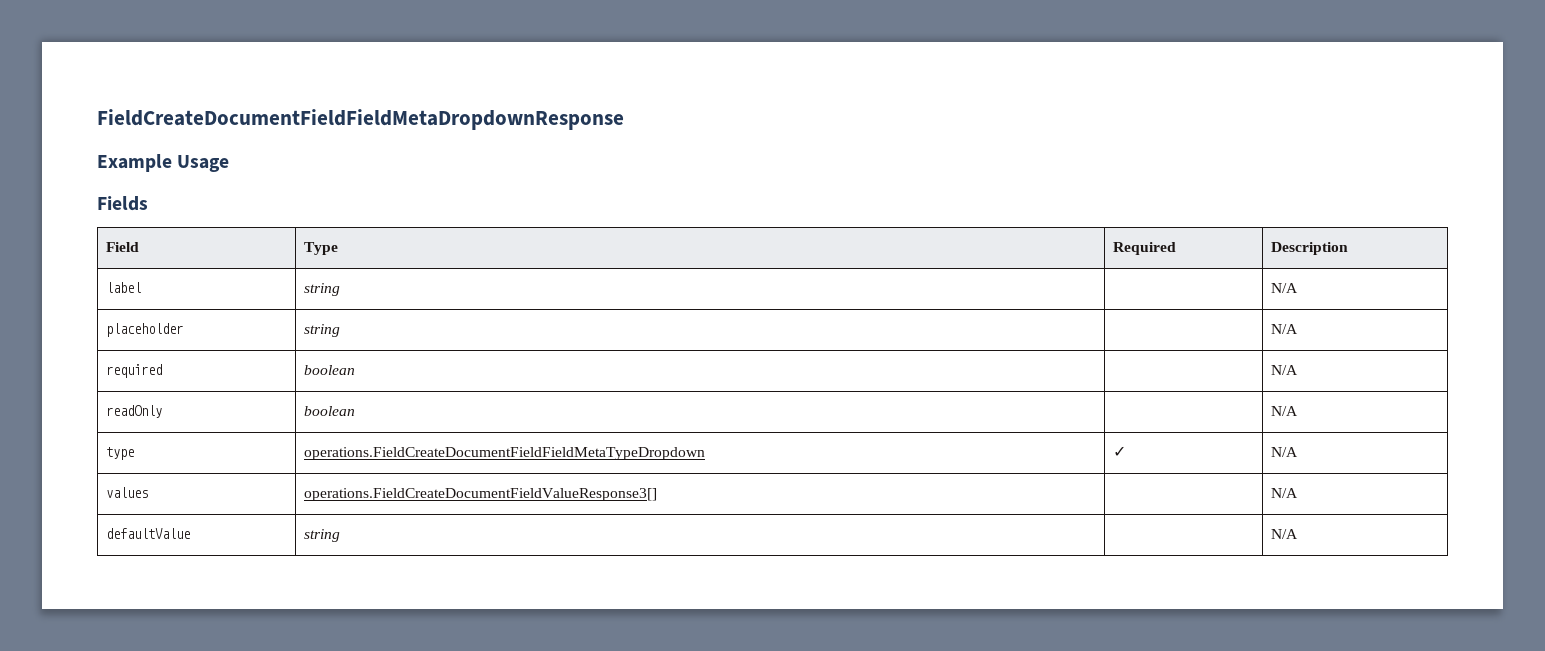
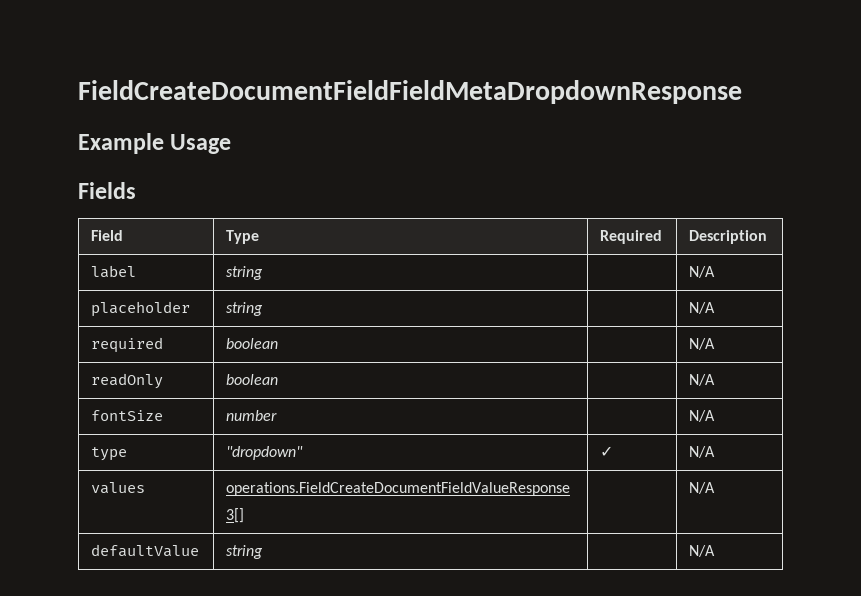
(1298, 411) none -> [91,410,164,421] [226,410,278,421] [689,410,716,422] // fontSize | number | | N/A
[303,447,705,460] operations.FieldCreateDocumentFieldFieldMetaTypeDropdown -> [226,446,304,460] "dropdown"

